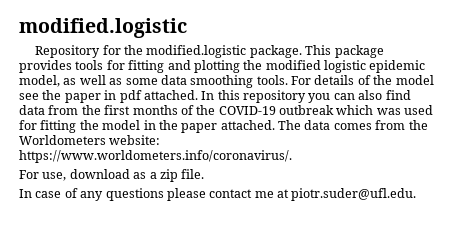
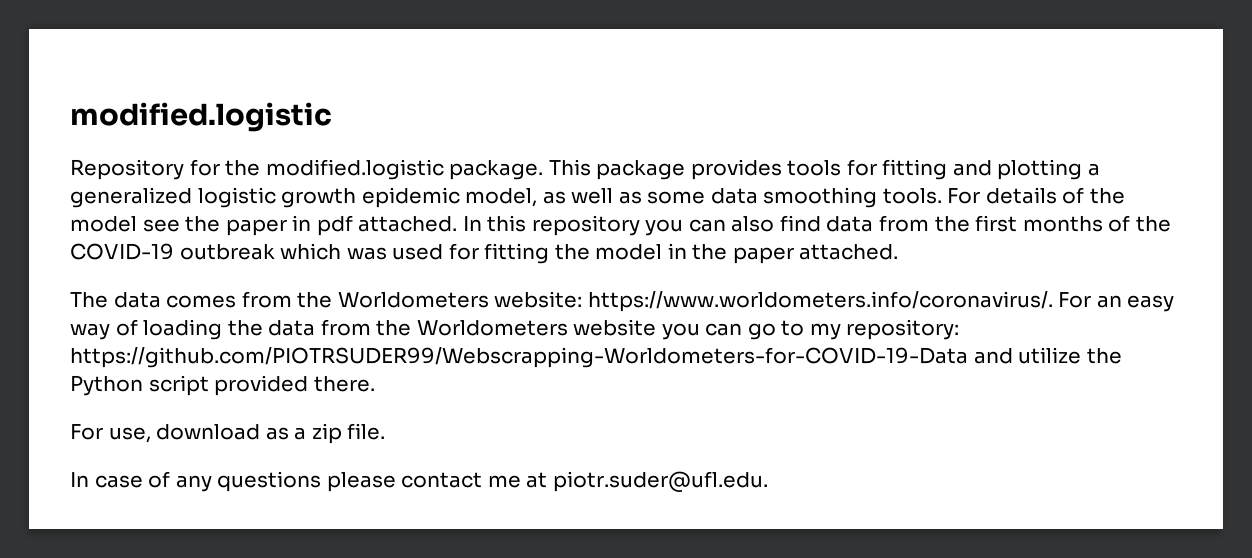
[243,60,366,73] the modified logistic -> [1087,163,1100,176] [70,187,357,208] a generalized logistic growth
(275, 125) none -> (899, 252) //
(292, 156) none -> [1058,292,1175,312] [70,319,960,340] [70,347,1122,368] [70,375,375,396] For an easy way of loading the data from the Worldometers website you can go to my repository: https://github.com/PIOTRSUDER99/Webscrapping-Worldometers-for-COVID-19-Data and utilize the Python script provided there.

